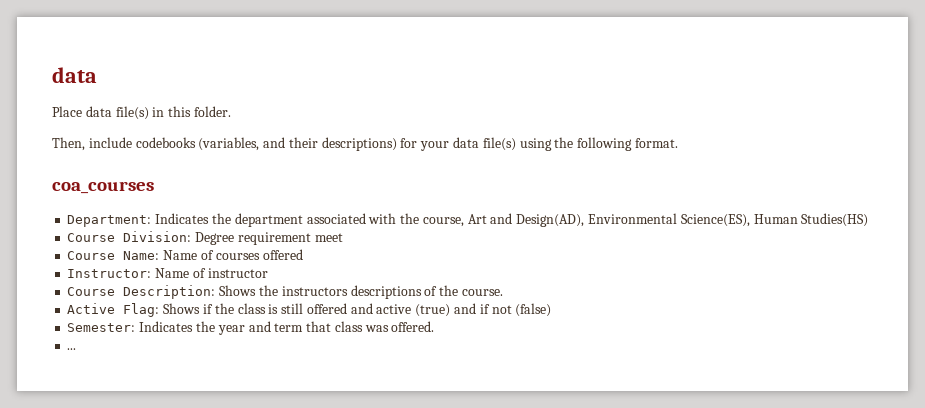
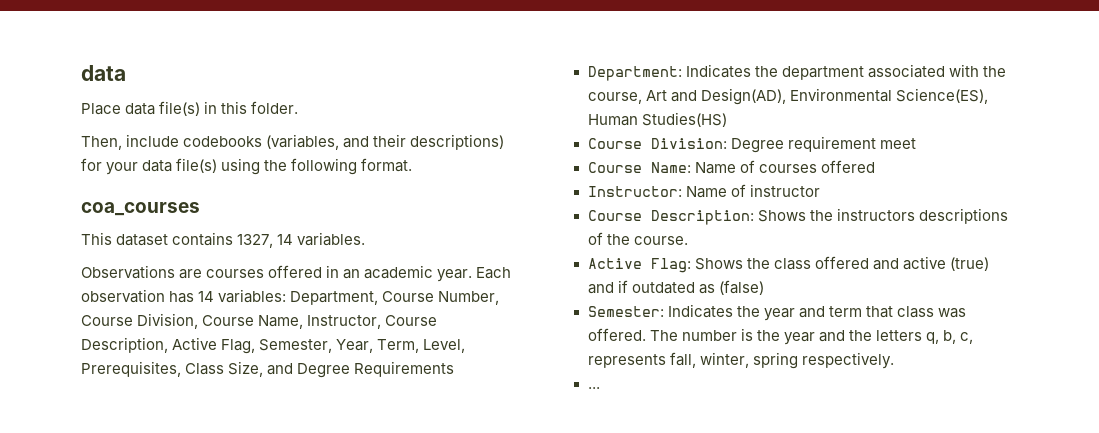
(154, 187) none -> [81,232,366,248] [81,265,512,282] [81,289,500,305] [81,313,438,329] [81,337,466,354] [81,361,455,378] // This dataset contains 1327, 14 variables. // Observations are courses offered in an academic year. Each observation has 14 variables: Department, Course Number, Course Division, Course Name, Instructor, Course Description, Active Flag, Semester, Year, Term, Level, Prerequisites, Class Size, and Degree Requirements
[202,304,213,314] if -> (743, 264) none
[268,303,304,314] is still -> (811, 264) none
[491,305,512,314] not -> [631,282,715,294] outdated as
(435, 326) none -> [649,328,974,345] [587,352,894,369] The number is the year and the letters q, b, c, represents fall, winter, spring respectively.

